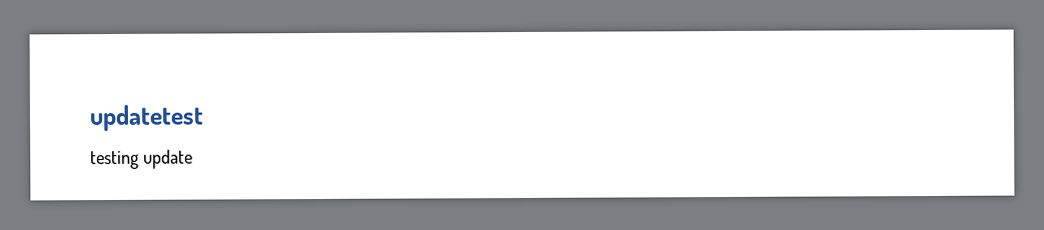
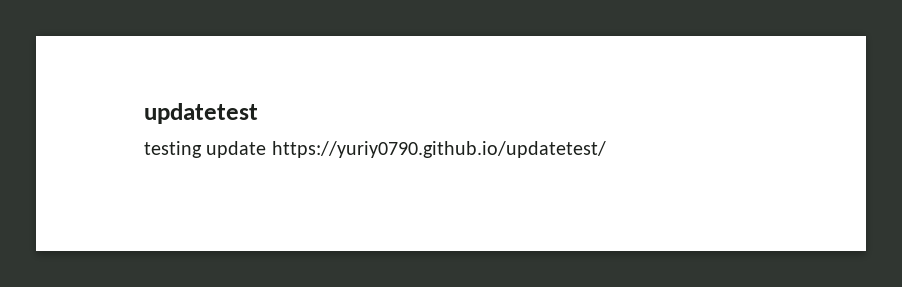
(193, 159) none -> [271,141,606,158] https://yuriy0790.github.io/updatetest/

